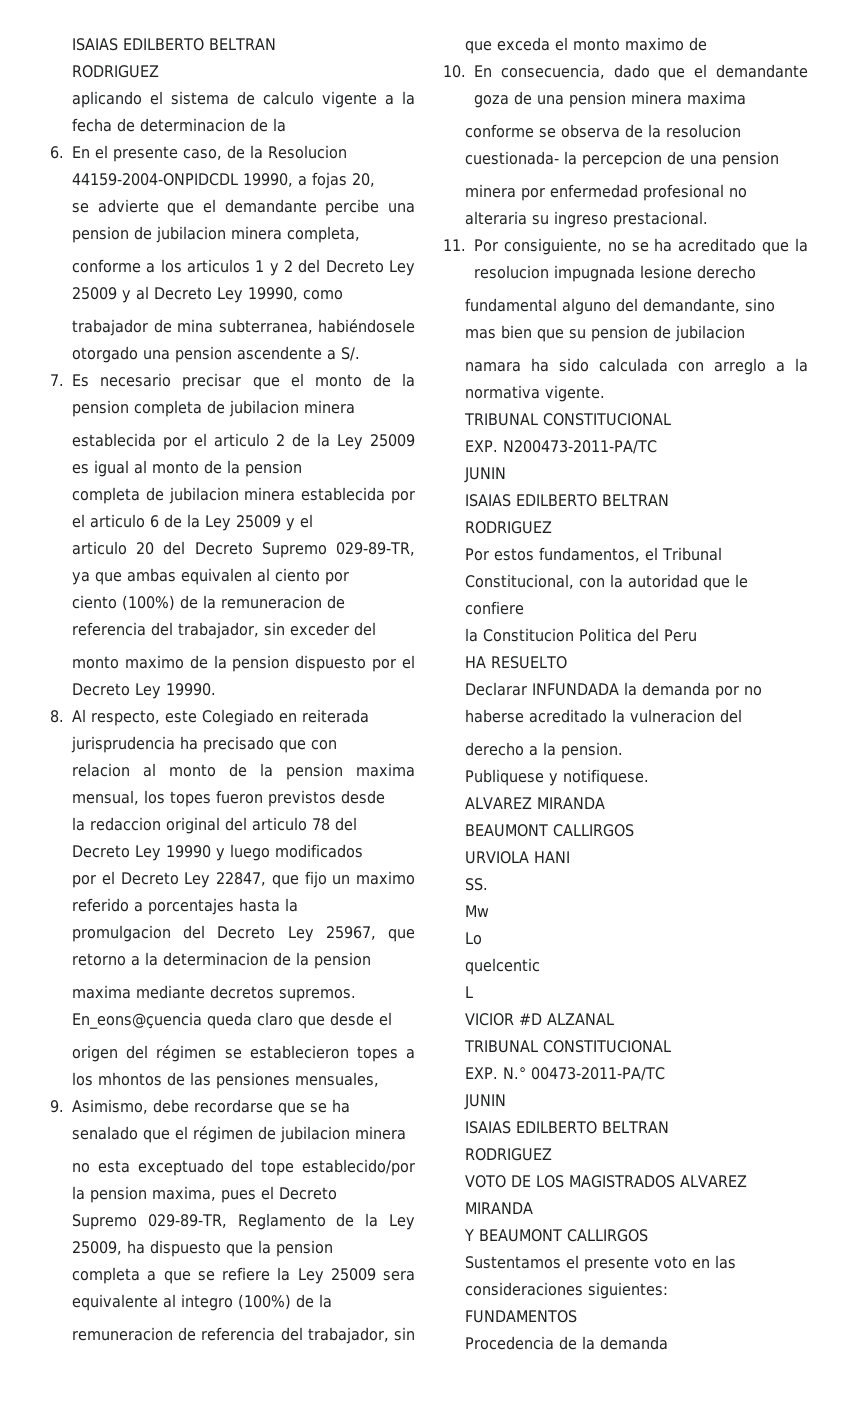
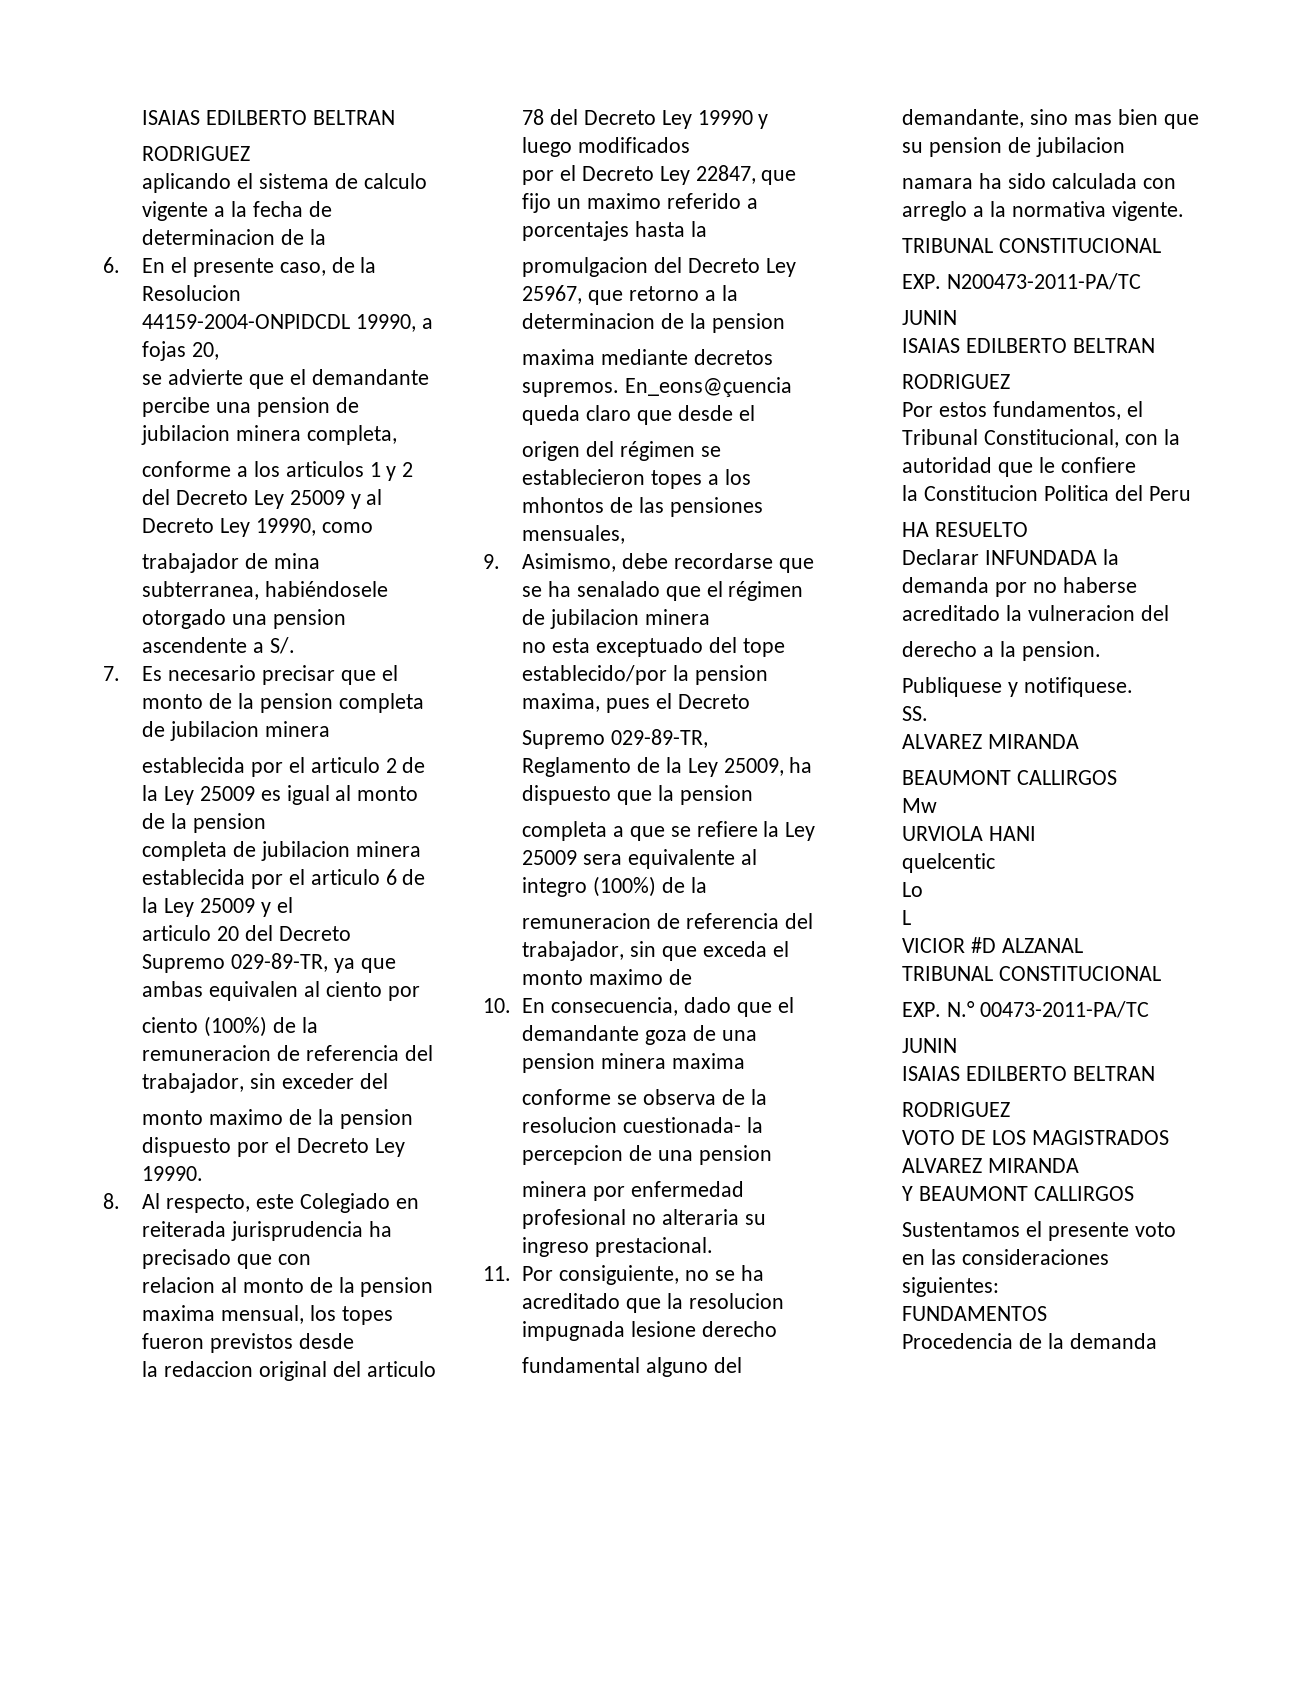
(650, 777) none -> [902,706,929,721] // SS.
(635, 830) none -> [902,798,938,813] // Mw
[465,878,489,891] [465,905,490,917] SS. // Mw -> [902,853,996,873] quelcentic
[465,958,541,975] // quelcentic -> (924, 889) none

